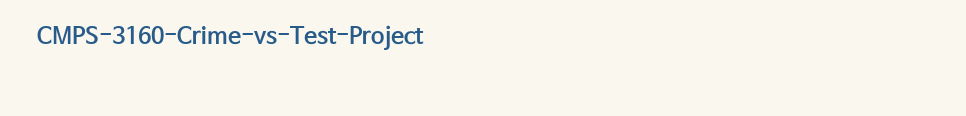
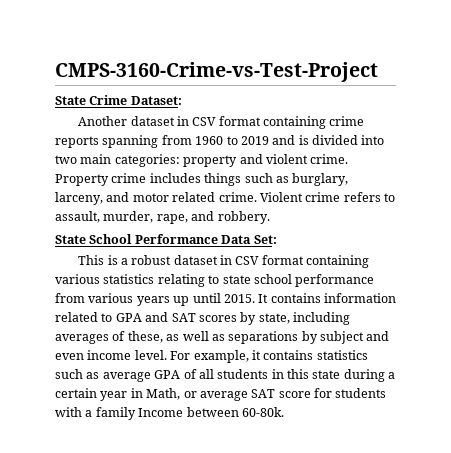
(424, 38) none -> [55,95,182,105] [78,116,365,129] [55,135,385,148] [55,154,349,167] [55,173,349,186] [55,192,395,205] [55,211,270,224] [55,234,277,244] [78,255,370,268] [55,274,375,287] [55,293,396,306] [55,312,350,325] [55,331,390,344] [55,350,368,363] [55,369,396,382] [55,388,387,401] [55,407,284,420] // State Crime Dataset: // Another dataset in CSV format containing crime reports spanning from 1960 to 2019 and is divided into two main categories: property and violent crime. Property crime includes things such as burglary, larceny, and motor related crime. Violent crime refers to assault, murder, rape, and robbery. // State School Performance Data Set: // This is a robust dataset in CSV format containing various statistics relating to state school performance from various years up until 2015. It contains information related to GPA and SAT scores by state, including averages of these, as well as separations by subject and even income level. For example, it contains statistics such as average GPA of all students in this state during a certain year in Math, or average SAT score for students with a family Income between 60-80k.

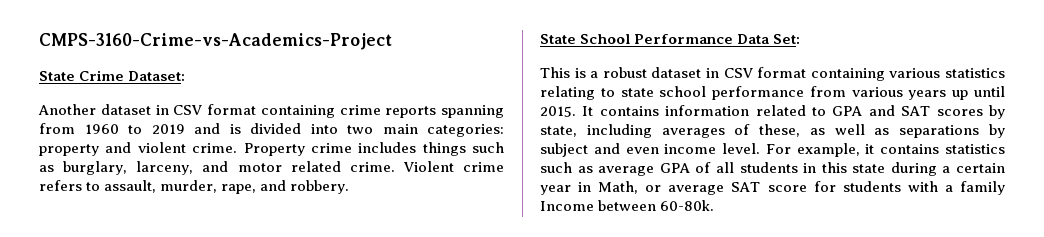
[55,62,378,82] CMPS-3160-Crime-vs-Test-Project -> [39,33,392,50] CMPS-3160-Crime-vs-Academics-Project

